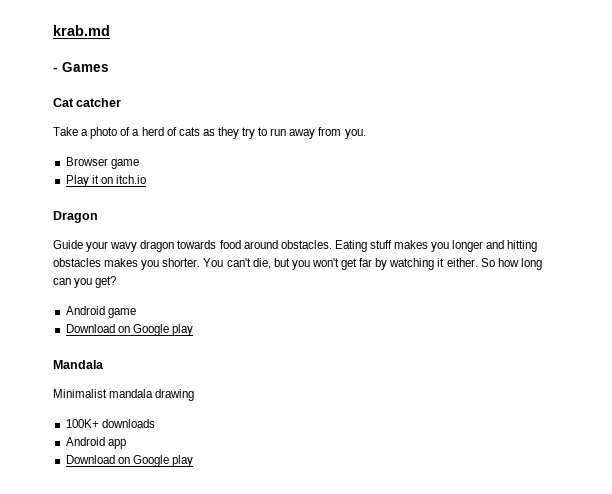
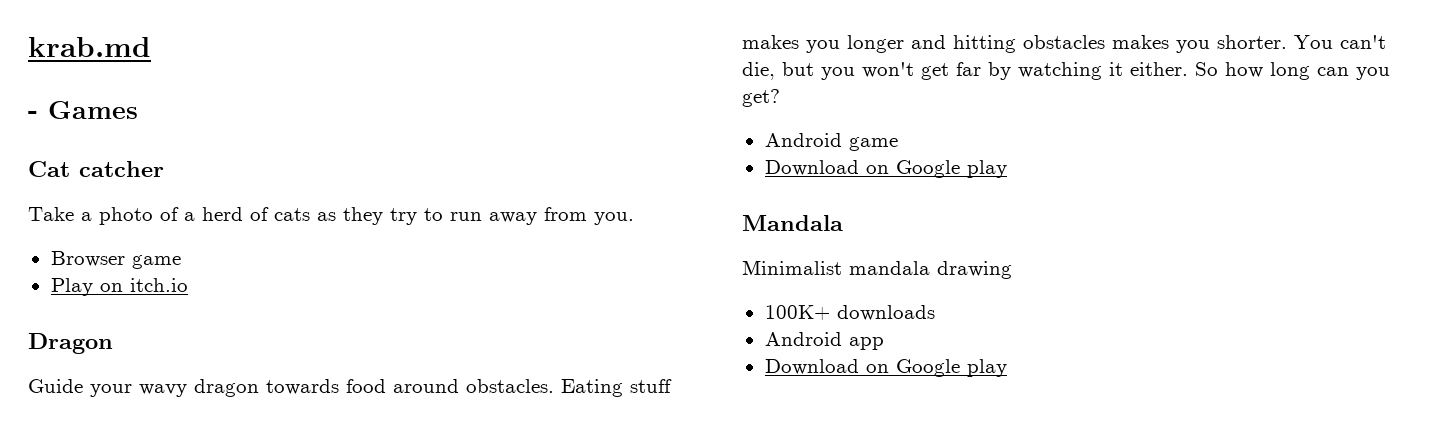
[91,175,99,184] it -> (93, 287) none

